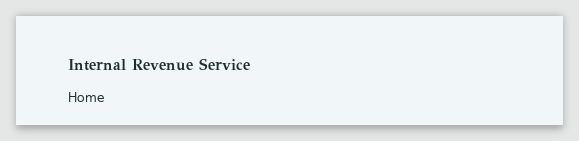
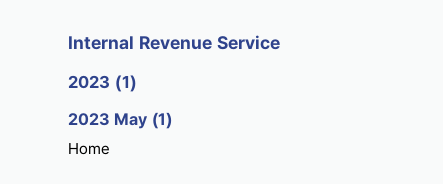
(250, 64) none -> [68,75,137,92] [68,112,172,129] // 2023 (1) // 2023 May (1)

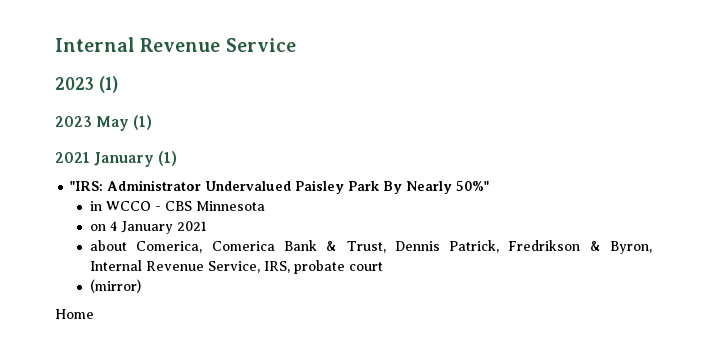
(172, 120) none -> [55,151,178,167] [70,180,490,194] [90,201,266,211] [90,221,208,234] [90,240,652,254] [90,260,384,274] [90,279,142,293] // 2021 January (1) // "IRS: Administrator Undervalued Paisley Park By Nearly 50%" // in WCCO - CBS Minnesota // on 4 January 2021 // about Comerica, Comerica Bank & Trust, Dennis Patrick, Fredrikson & Byron, Internal Revenue Service, IRS, probate court // (mirror)

